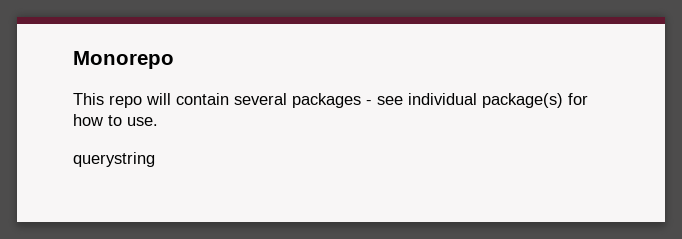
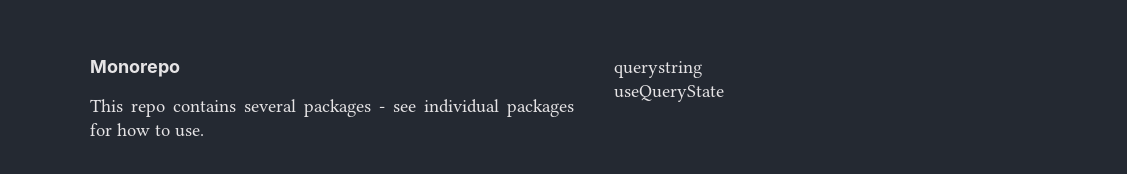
[146,93,229,105] will contain -> [173,100,236,112] contains
[482,93,563,108] package(s) -> [507,99,574,117] packages
(155, 159) none -> [614,85,724,102] // useQueryState

